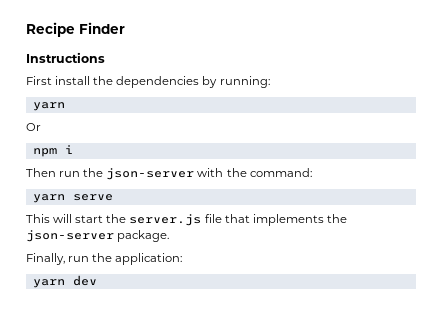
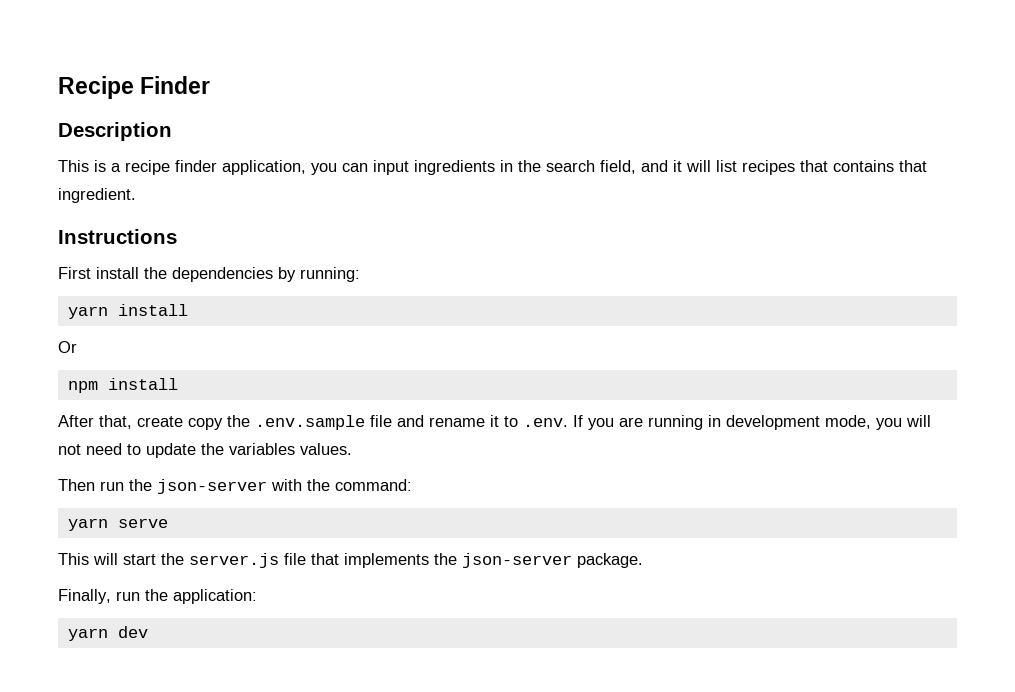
(125, 28) none -> [58,122,172,141] [58,160,927,175] [58,188,136,203] // Description // This is a recipe finder application, you can input ingredients in the search field, and it will list recipes that contains that ingredient.
(65, 106) none -> [117,304,188,316] install
[64,145,73,154] i -> [107,378,178,390] [58,415,931,430] [58,443,352,458] install // After that, create copy the .env.sample file and rename it to .env. If you are running in development mode, you will not need to update the variables values.

